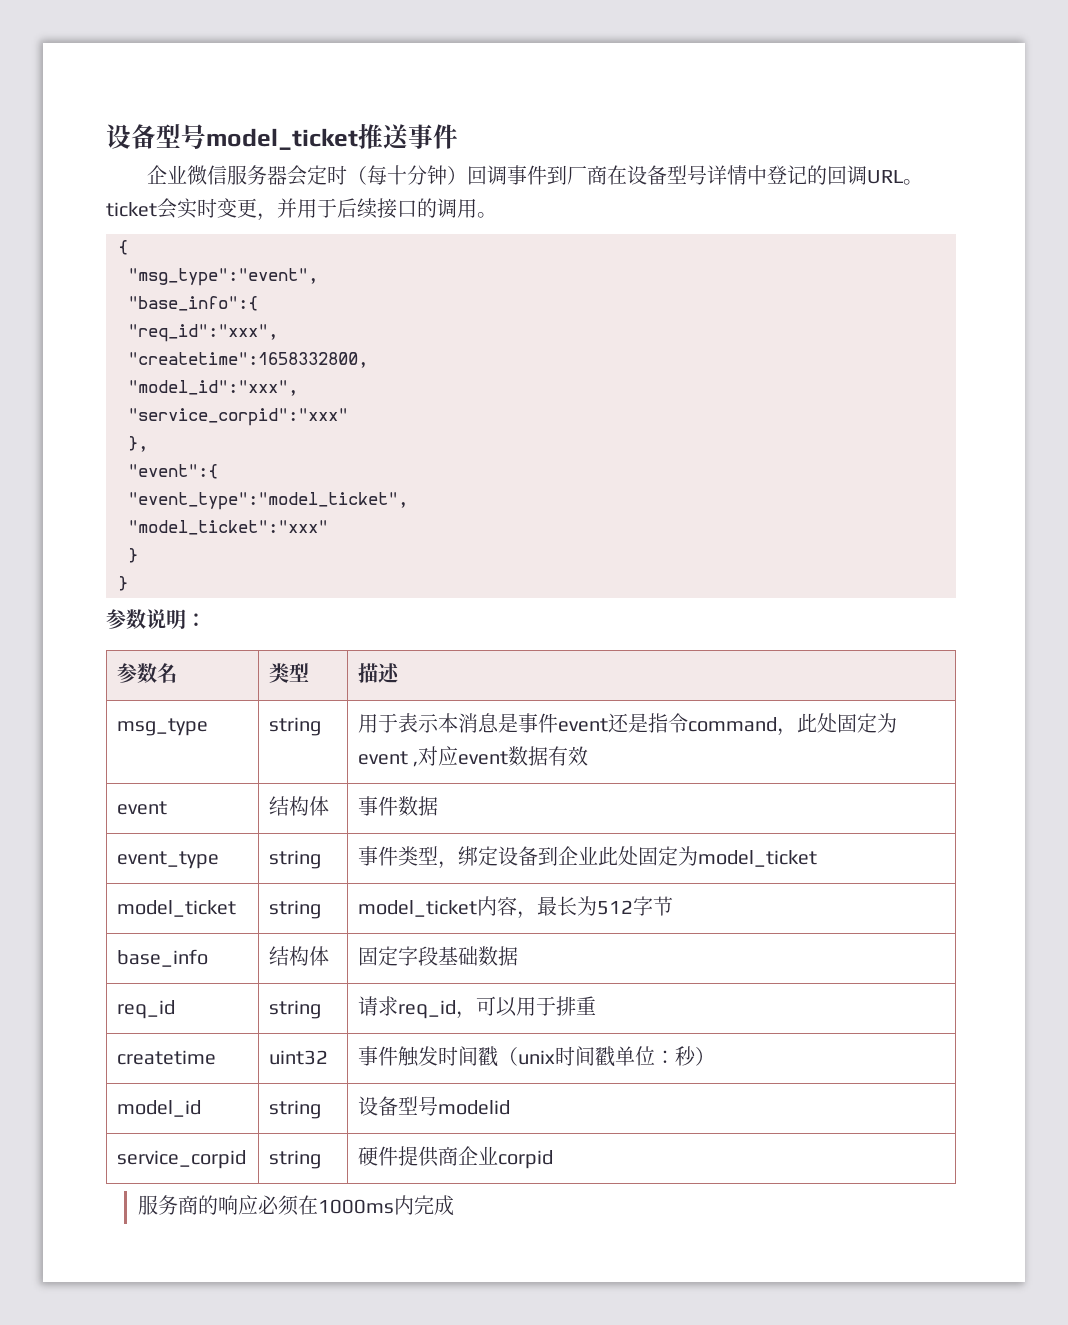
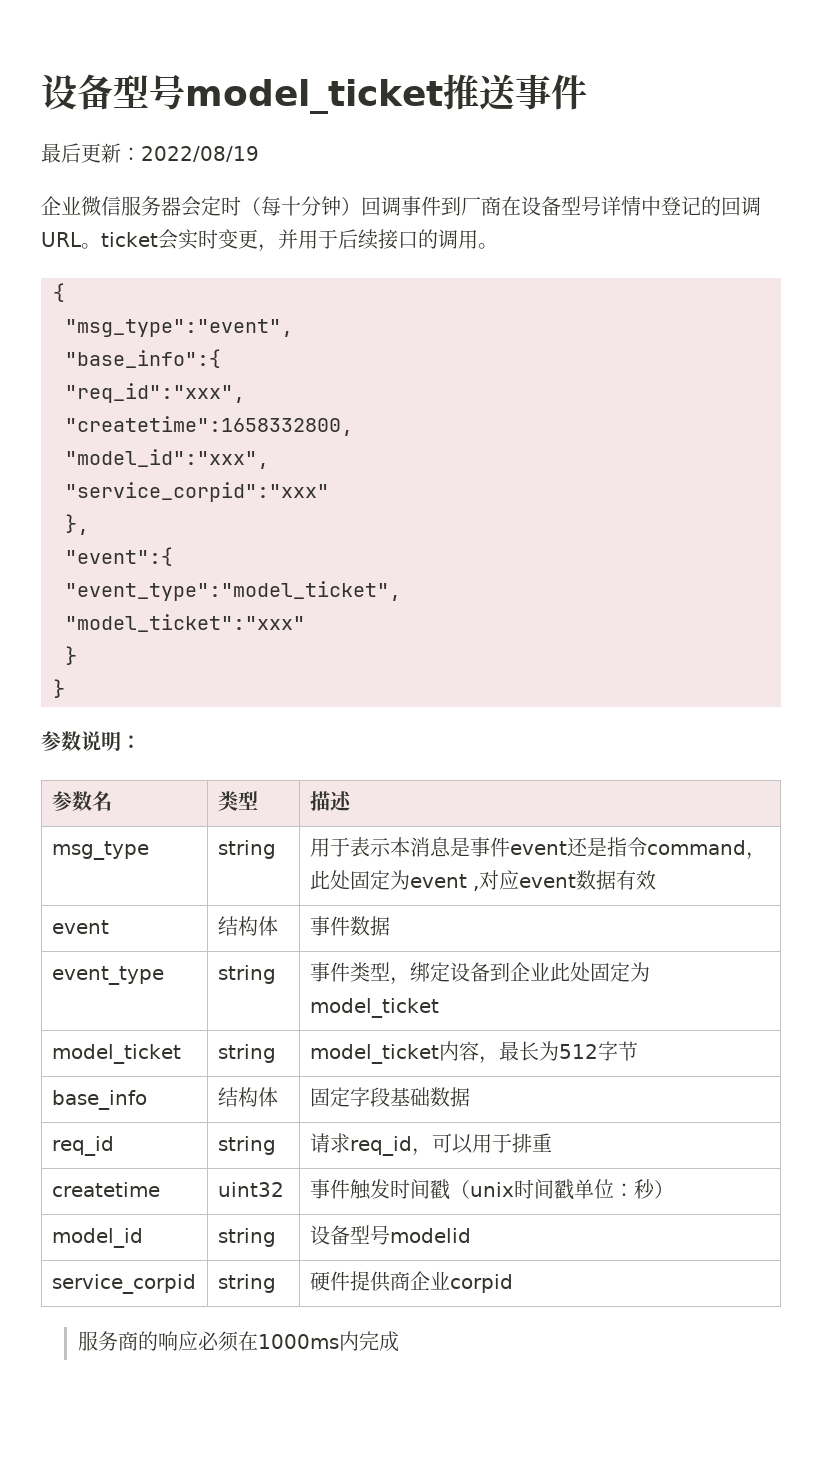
(458, 136) none -> [41,143,259,163] // 最后更新：2022/08/19

